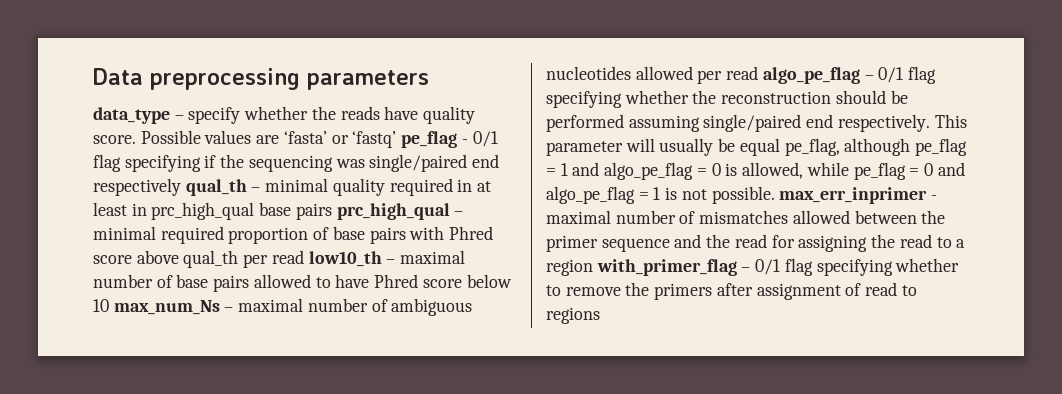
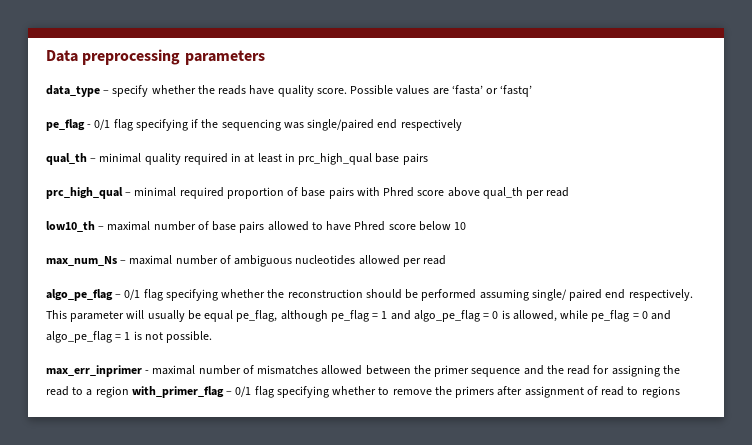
(397, 139) none -> (533, 91) //
(181, 187) none -> (462, 125) //
(332, 211) none -> (428, 159) //
(304, 257) none -> (570, 192) //
(109, 305) none -> (467, 226) //
(759, 73) none -> (447, 260) //
[703,114,802,132] single/paired -> [531,289,603,301] single/ paired
(775, 195) none -> (213, 337) //

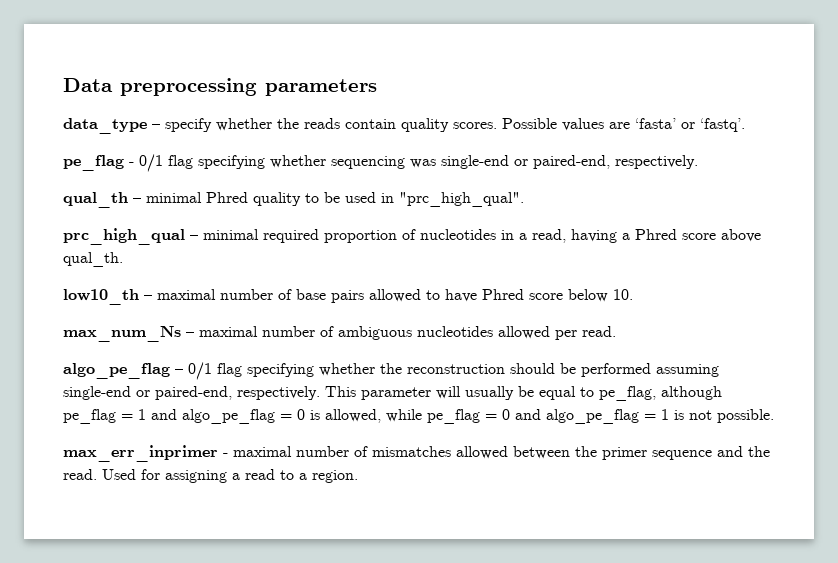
[249,85,347,97] have quality score. -> [345,118,497,132] contain quality scores.
[500,85,533,97] ‘fastq’ -> [700,118,745,132] ‘fastq’.
[191,119,462,131] [46,153,428,165] if the sequencing was single/paired end respectively // qual_th – minimal quality required in at least in prc_high_qual base pairs -> [270,155,698,169] [63,192,524,208] whether sequencing was single-end or paired-end, respectively. // qual_th – minimal Phred quality to be used in "prc_high_qual".
[301,187,570,199] base pairs with Phred score above qual_th per read -> [420,229,761,243] [63,252,123,267] nucleotides in a read, having a Phred score above qual_th.
[454,222,467,230] 10 -> [613,289,633,300] 10.
[423,255,447,265] read -> [582,326,616,337] read.
[531,289,626,301] single/ paired end -> [63,386,232,400] single-end or paired-end,
(234, 316) none -> [580,387,594,397] to
[567,365,591,375] read -> [63,469,136,480] read. Used
[662,365,680,374] the -> [232,473,240,480] a
[95,386,680,398] region with_primer_flag – 0/1 flag specifying whether to remove the primers after assignment of read to regions -> [312,470,358,483] region.

